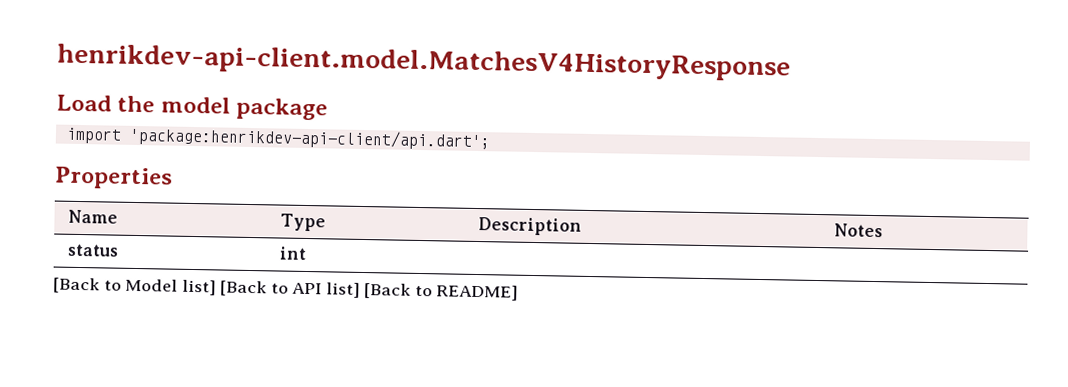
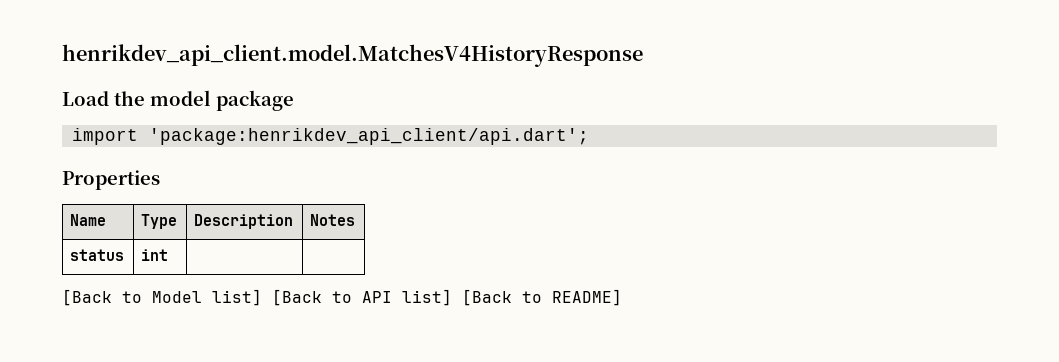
[57,43,791,82] henrikdev-api-client.model.MatchesV4HistoryResponse -> [62,44,643,67] henrikdev_api_client.model.MatchesV4HistoryResponse
[128,126,491,151] 'package:henrikdev-api-client/api.dart'; -> [148,128,589,145] 'package:henrikdev_api_client/api.dart';

